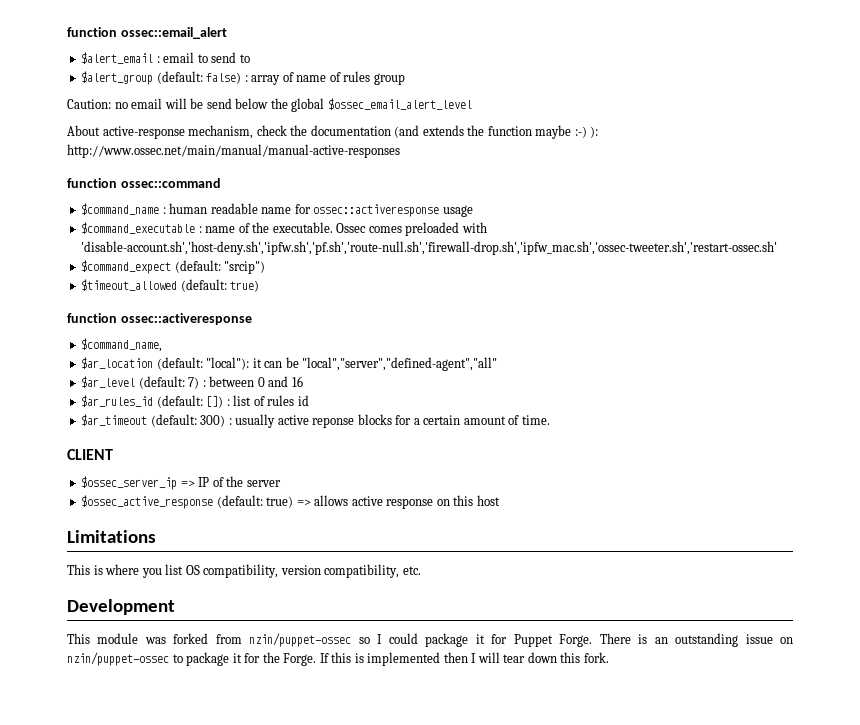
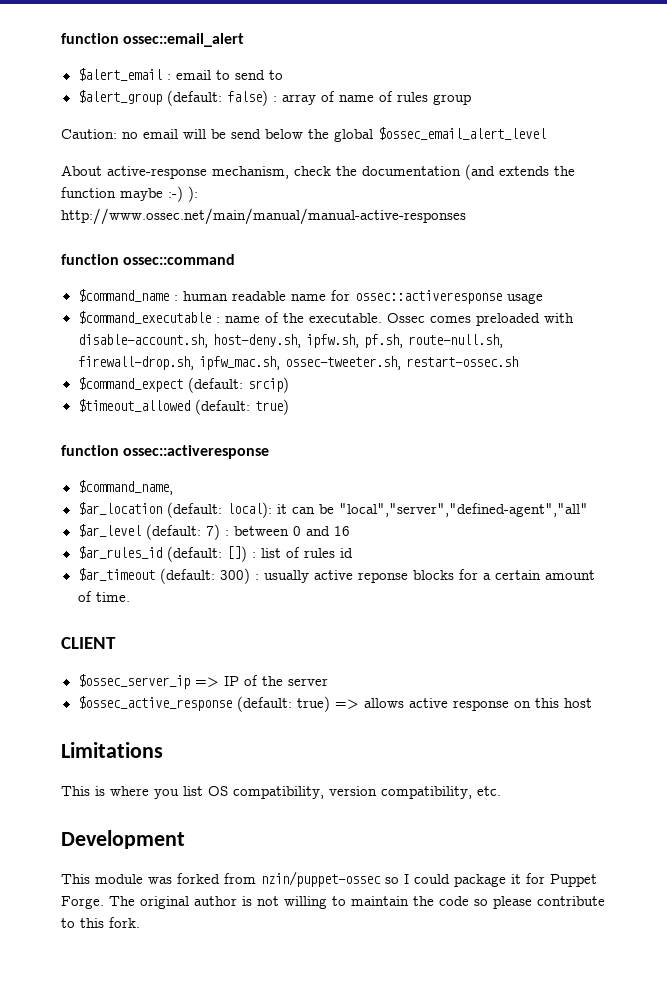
[81,241,778,255] 'disable-account.sh','host-deny.sh','ipfw.sh','pf.sh','route-null.sh','firewall-drop.sh','ipfw_mac.sh','ossec-tweeter.sh','restart-ossec.sh' -> [77,334,503,348] [77,356,518,370] disable-account.sh, host-deny.sh, ipfw.sh, pf.sh, route-null.sh, firewall-drop.sh, ipfw_mac.sh, ossec-tweeter.sh, restart-ossec.sh
[224,261,266,274] "srcip") -> [247,377,289,393] srcip)
[206,357,250,370] "local"): -> [226,502,272,518] local):
[599,633,794,647] [67,652,557,666] There is an outstanding issue on nzin/puppet-ossec to package it for the Forge. If this is implemented then I will tear down -> [109,896,605,909] [61,918,75,928] The original author is not willing to maintain the code so please contribute to

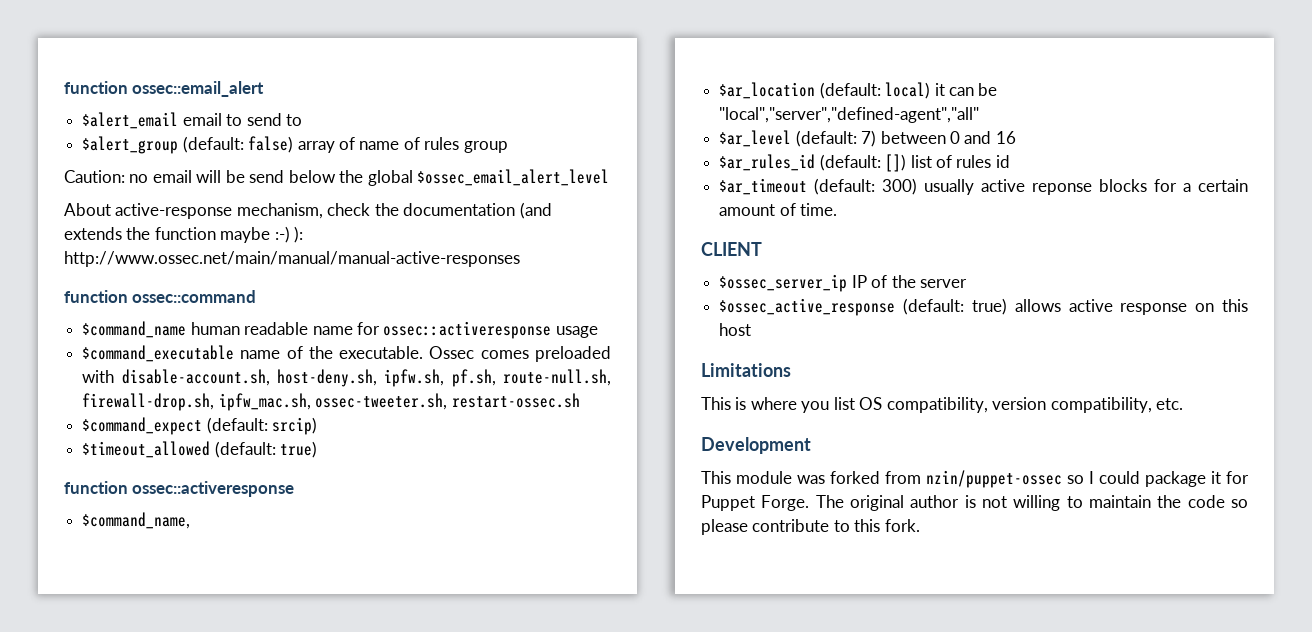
[166,74,171,80] : -> (179, 120) none
[272,96,277,102] : -> (294, 144) none
[173,295,178,301] : -> (187, 329) none
[215,317,220,323] : -> (235, 353) none
[226,502,272,518] local): -> [885,82,931,99] local)
[224,530,229,536] : -> (877, 138) none
[251,552,256,558] : -> (907, 163) none
[254,574,259,580] : -> (918, 186) none
[194,677,219,687] => -> (848, 283) none
[334,699,359,709] => -> (1007, 306) none

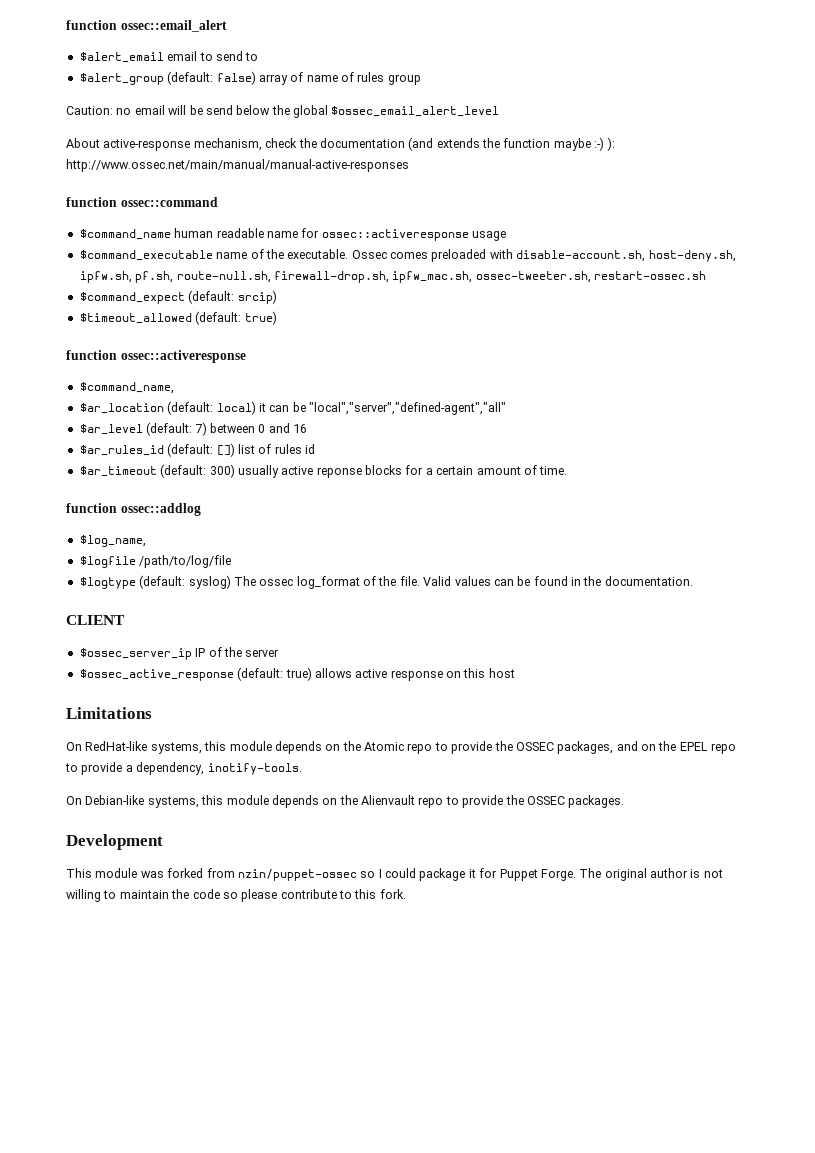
(838, 209) none -> [66,503,201,516] [79,535,146,547] [79,555,232,568] [79,575,693,589] // function ossec::addlog // $log_name, // $logfile /path/to/log/file // $logtype (default: syslog) The ossec log_format of the file. Valid values can be found in the documentation.
[701,397,1184,413] This is where you list OS compatibility, version compatibility, etc. -> [66,741,737,754] [65,762,302,775] [66,795,625,808] On RedHat-like systems, this module depends on the Atomic repo to provide the OSSEC packages, and on the EPEL repo to provide a dependency, inotify-tools. // On Debian-like systems, this module depends on the Alienvault repo to provide the OSSEC packages.

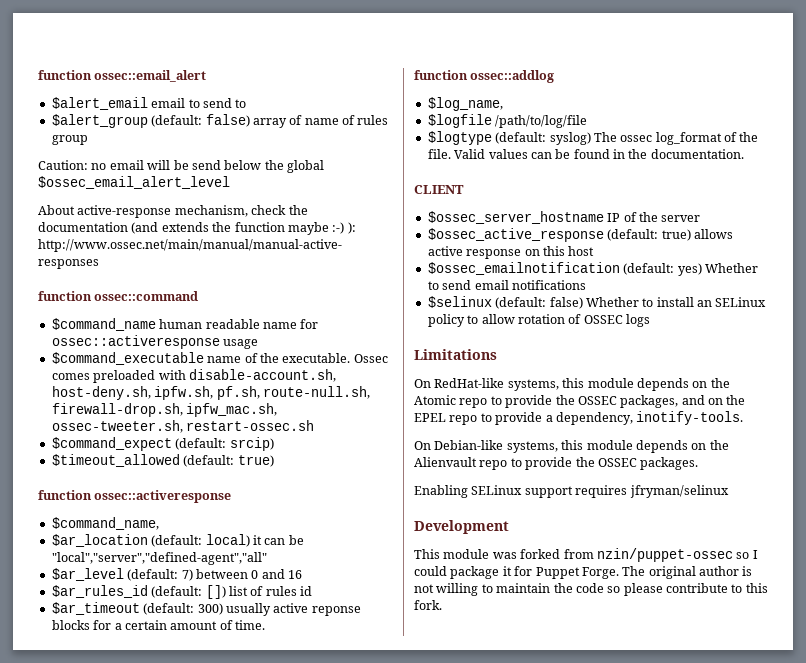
[79,648,192,660] $ossec_server_ip -> [427,211,604,224] $ossec_server_hostname
(515, 673) none -> [427,262,758,276] [427,280,586,290] [427,296,767,309] [427,314,650,327] // $ossec_emailnotification (default: yes) Whether to send email notifications // $selinux (default: false) Whether to install an SELinux policy to allow rotation of OSSEC logs
(625, 801) none -> [414,485,729,498] // Enabling SELinux support requires jfryman/selinux

